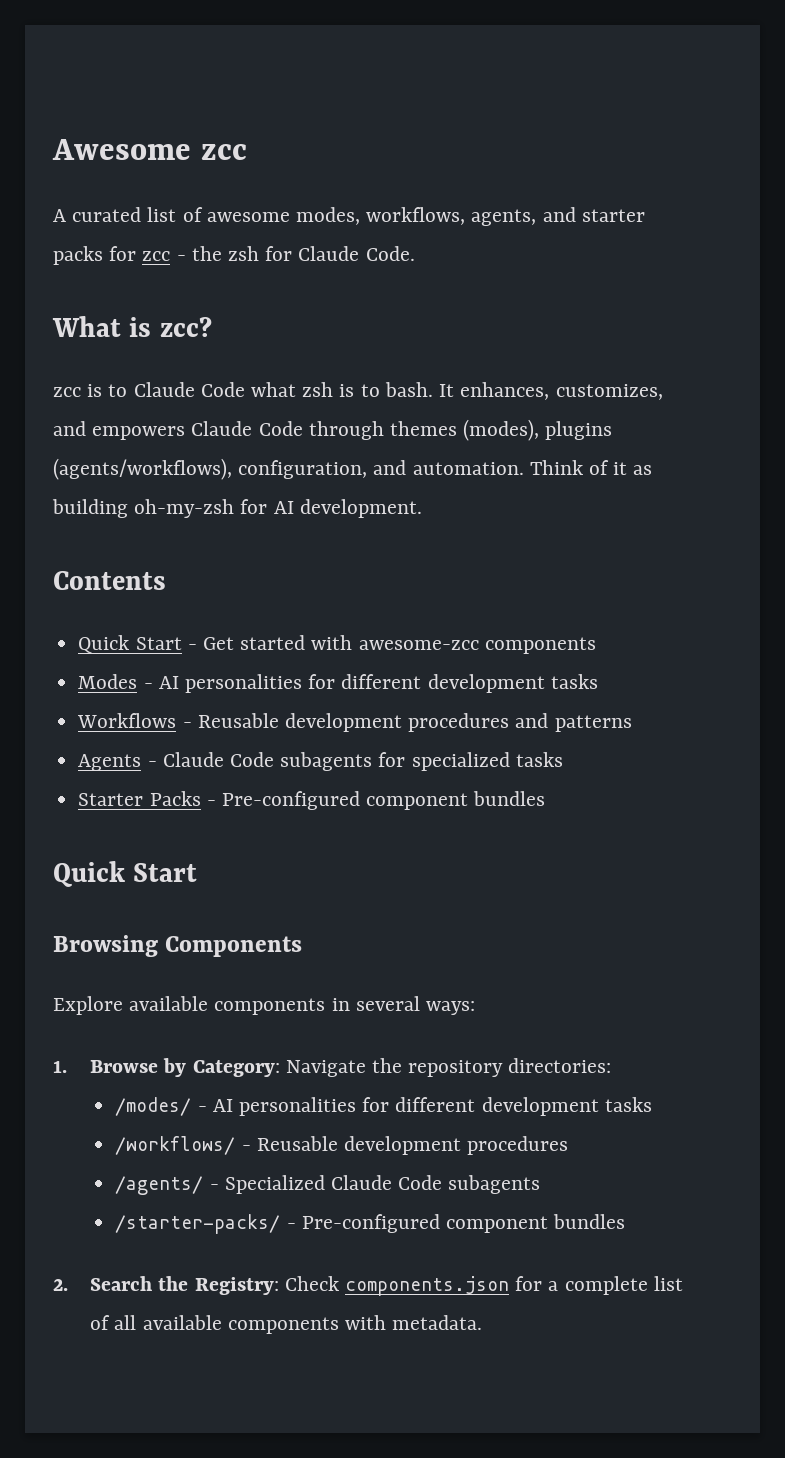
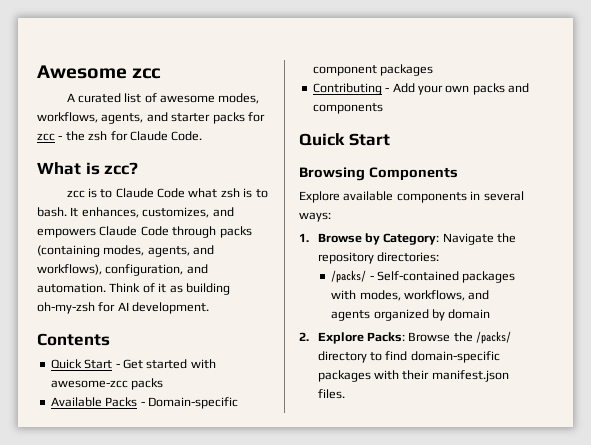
[390,419,613,441] [53,458,232,480] themes (modes), plugins (agents/workflows), -> [219,226,252,238] [37,245,215,257] [37,264,102,275] packs (containing modes, agents, and workflows),
[484,637,596,654] [78,674,598,693] [77,713,632,732] [78,752,563,771] [78,791,546,810] components // Modes - AI personalities for different development tasks // Workflows - Reusable development procedures and patterns // Agents - Claude Code subagents for specialized tasks // Starter Packs - Pre-configured component bundles -> [131,378,164,390] [50,397,238,409] [312,64,434,76] [312,83,529,95] [312,103,383,114] packs // Available Packs - Domain-specific component packages // Contributing - Add your own packs and components
[115,1097,652,1116] [115,1136,569,1155] [115,1175,541,1195] [115,1214,626,1234] [53,1276,683,1296] [90,1315,483,1334] /modes/ - AI personalities for different development tasks // /workflows/ - Reusable development procedures // /agents/ - Specialized Claude Code subagents // /starter-packs/ - Pre-configured component bundles // 2. Search the Registry: Check components.json for a complete list of all available components with metadata. -> [331,270,516,283] [331,290,490,301] [331,309,491,321] [299,331,512,344] [317,351,500,363] [317,370,509,382] [317,389,345,399] /packs/ - Self-contained packages with modes, workflows, and agents organized by domain // 2. Explore Packs: Browse the /packs/ directory to find domain-specific packages with their manifest.json files.

